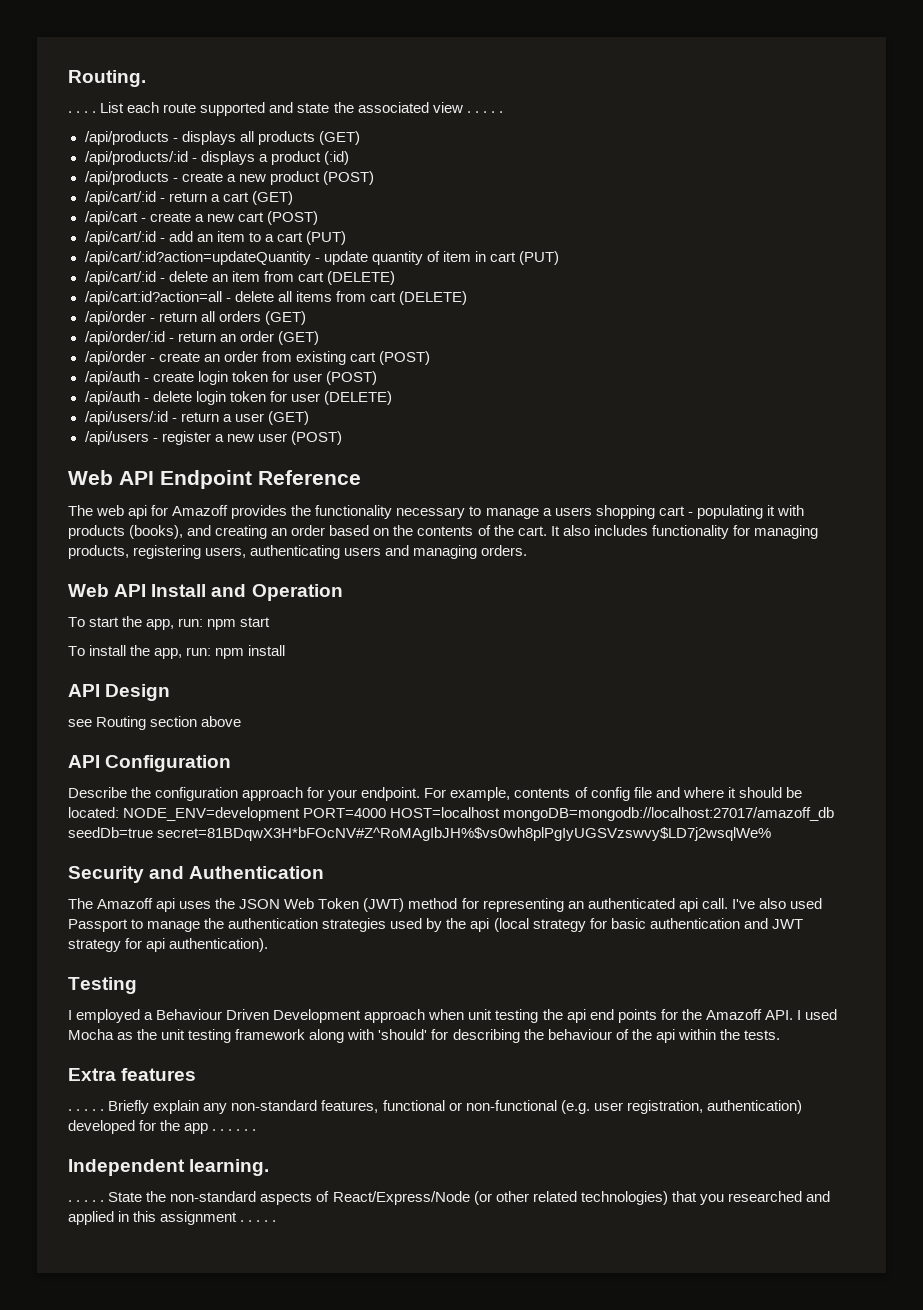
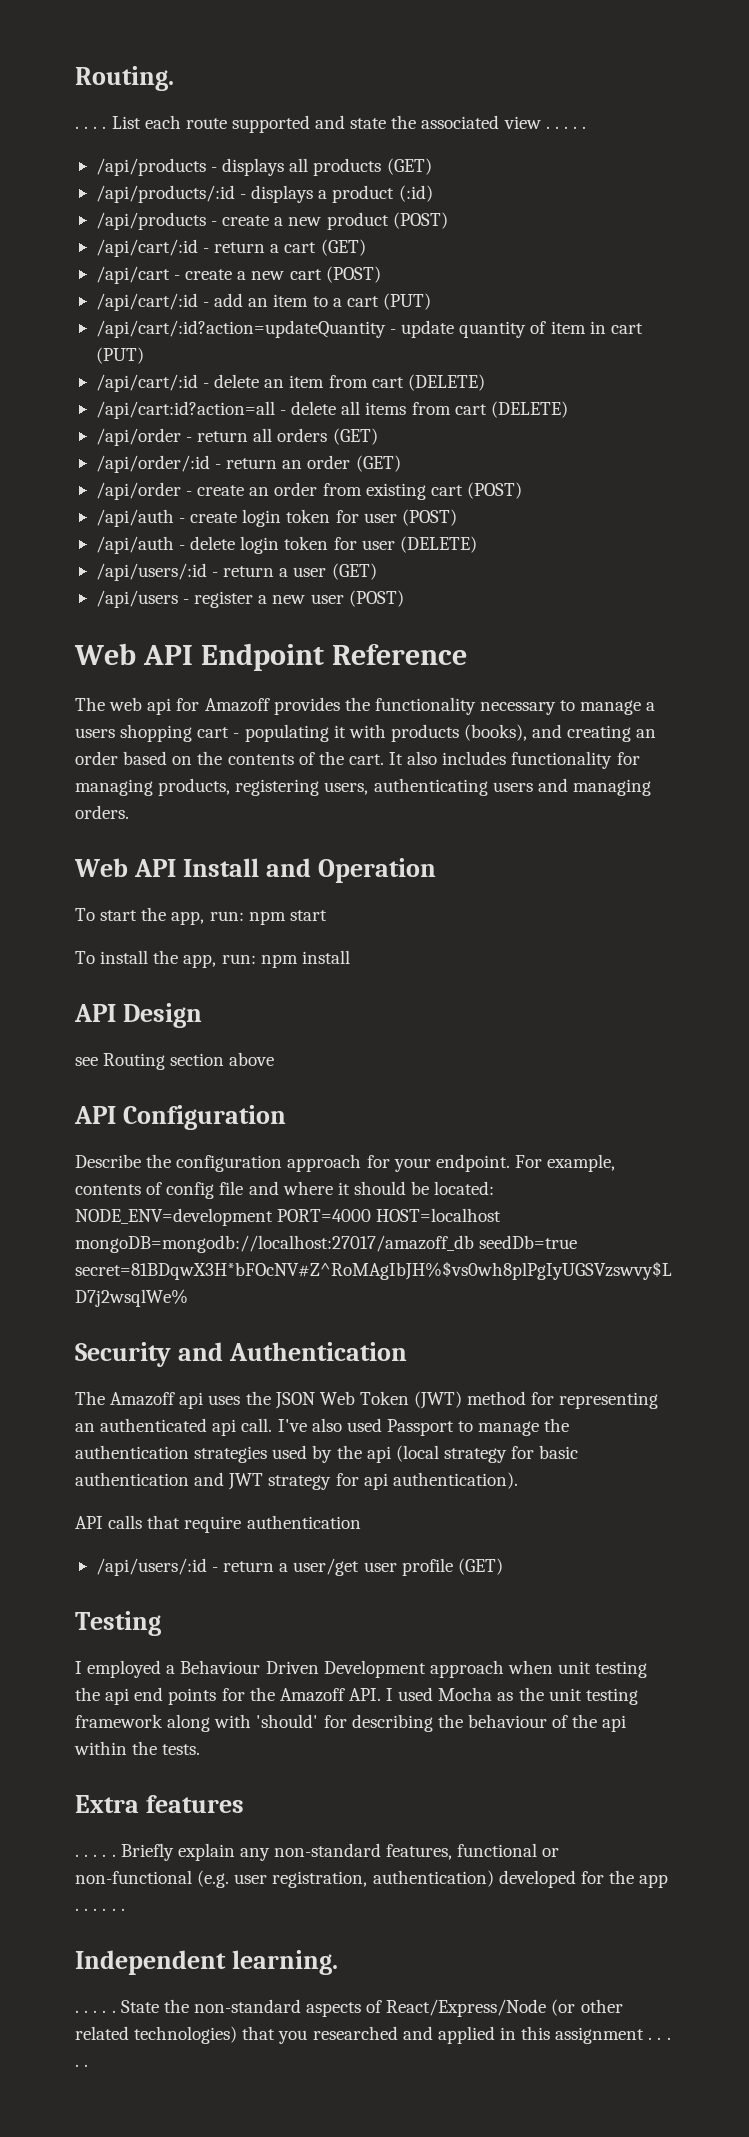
(269, 945) none -> [75,1515,361,1533] [95,1558,503,1576] // API calls that require authentication // /api/users/:id - return a user/get user profile (GET)

